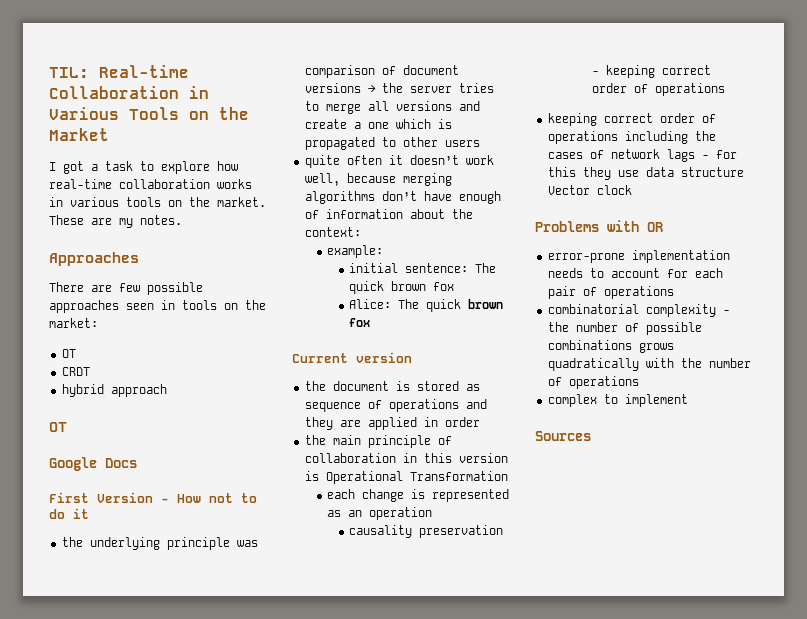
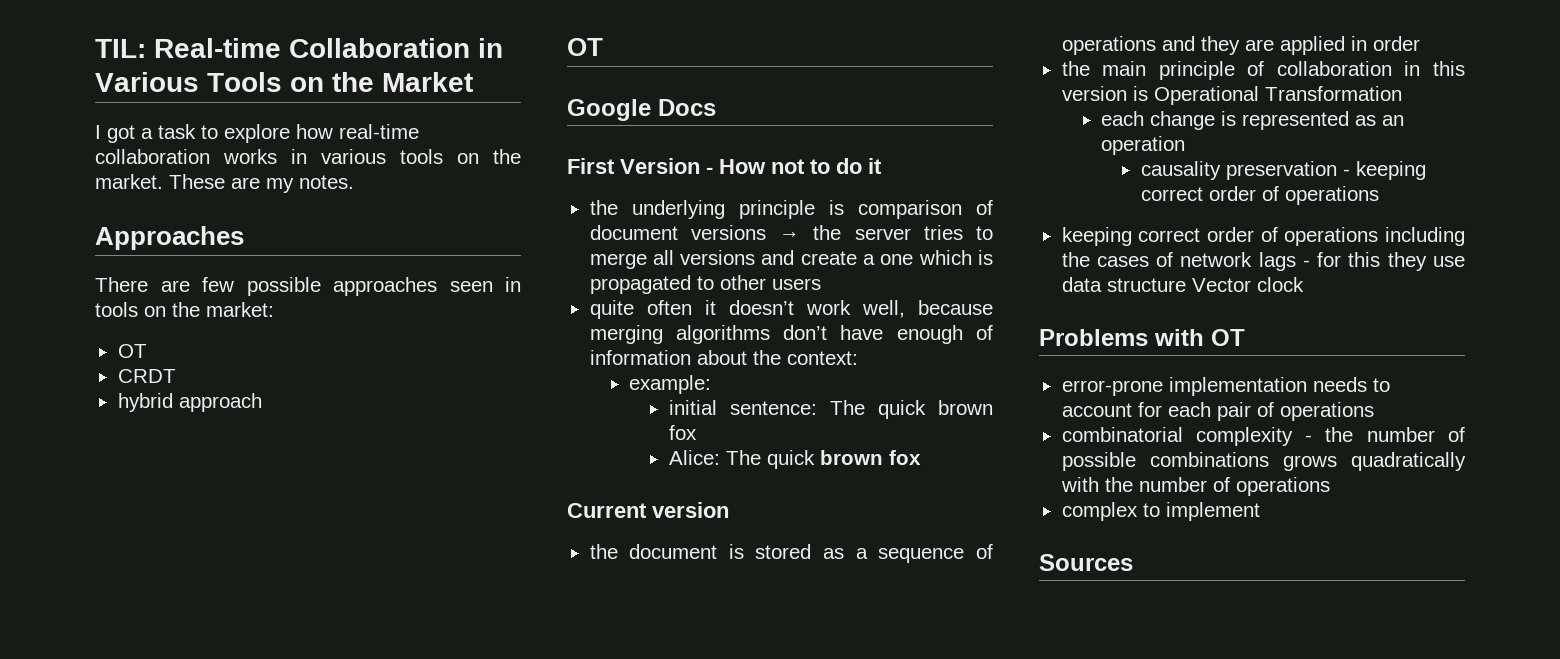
[236,540,258,547] was -> [828,200,844,215] is
(480, 387) none -> [855,548,868,559] a
[647,222,663,232] OR -> [1211,329,1245,346] OT

